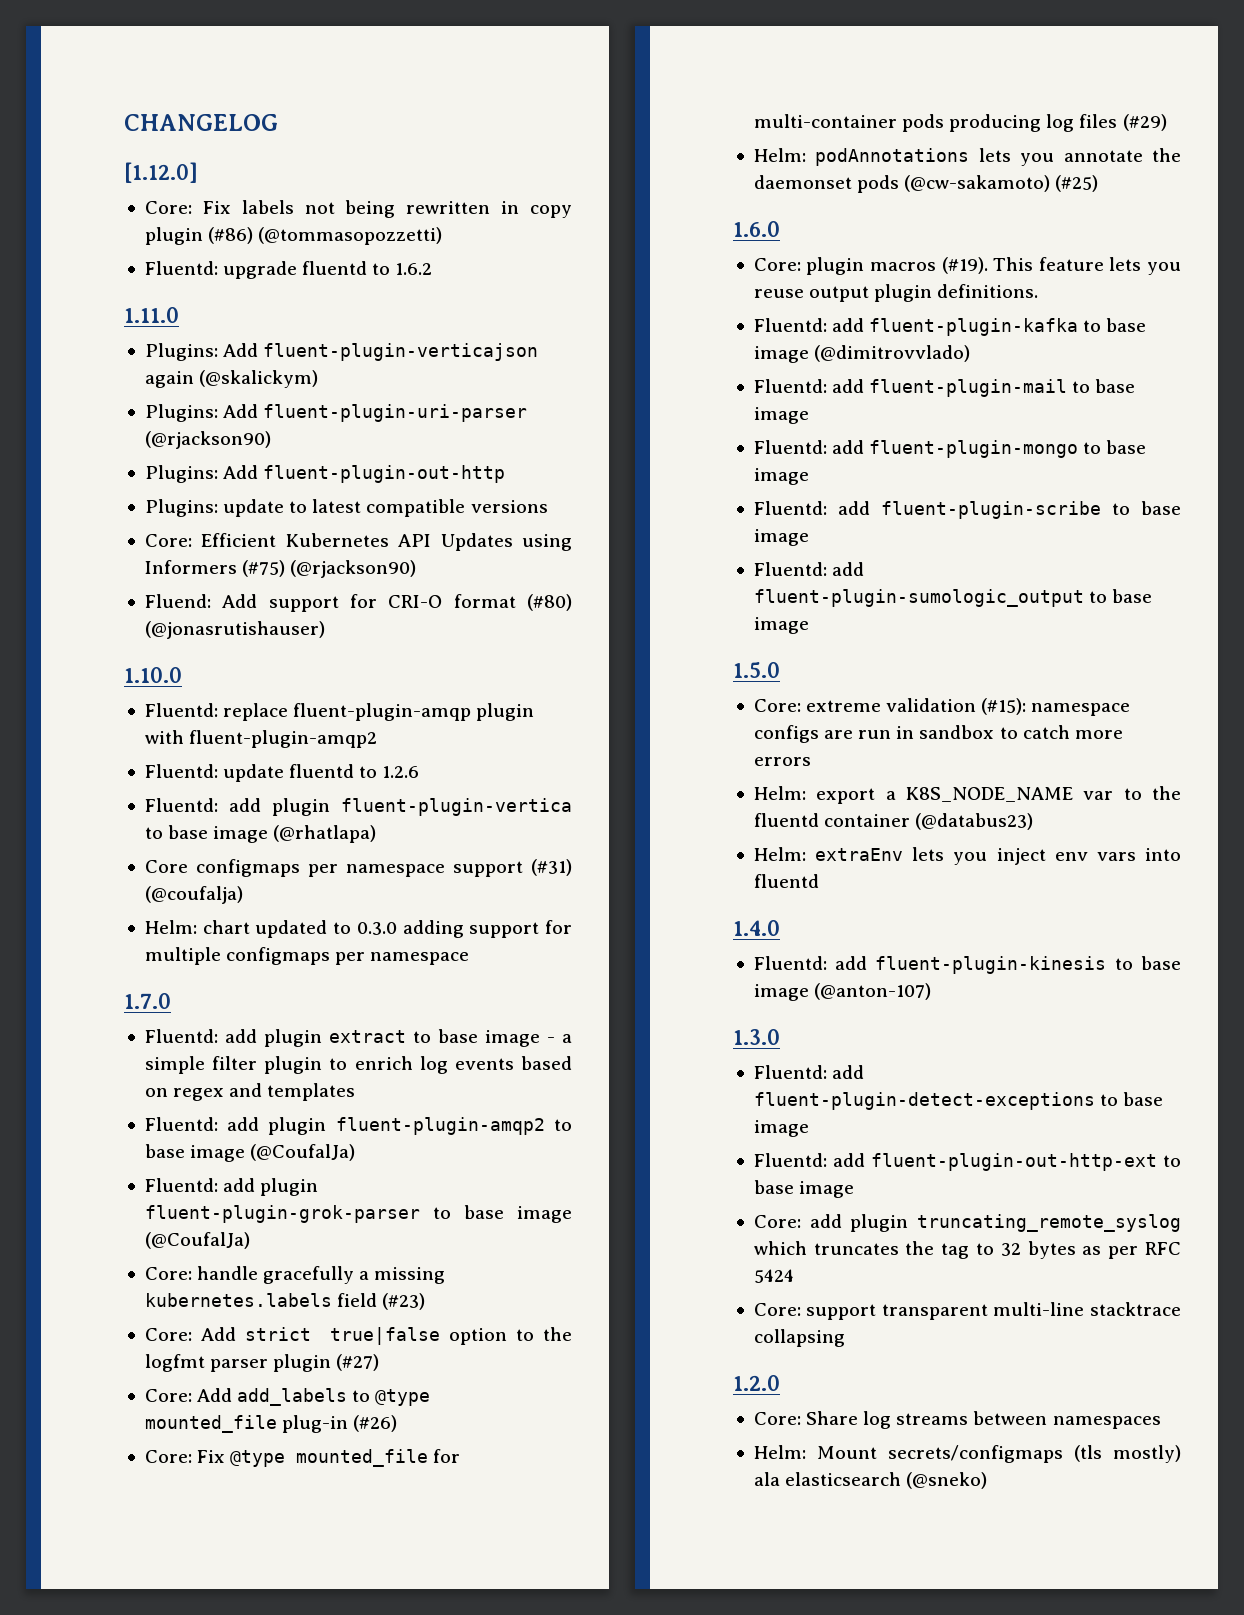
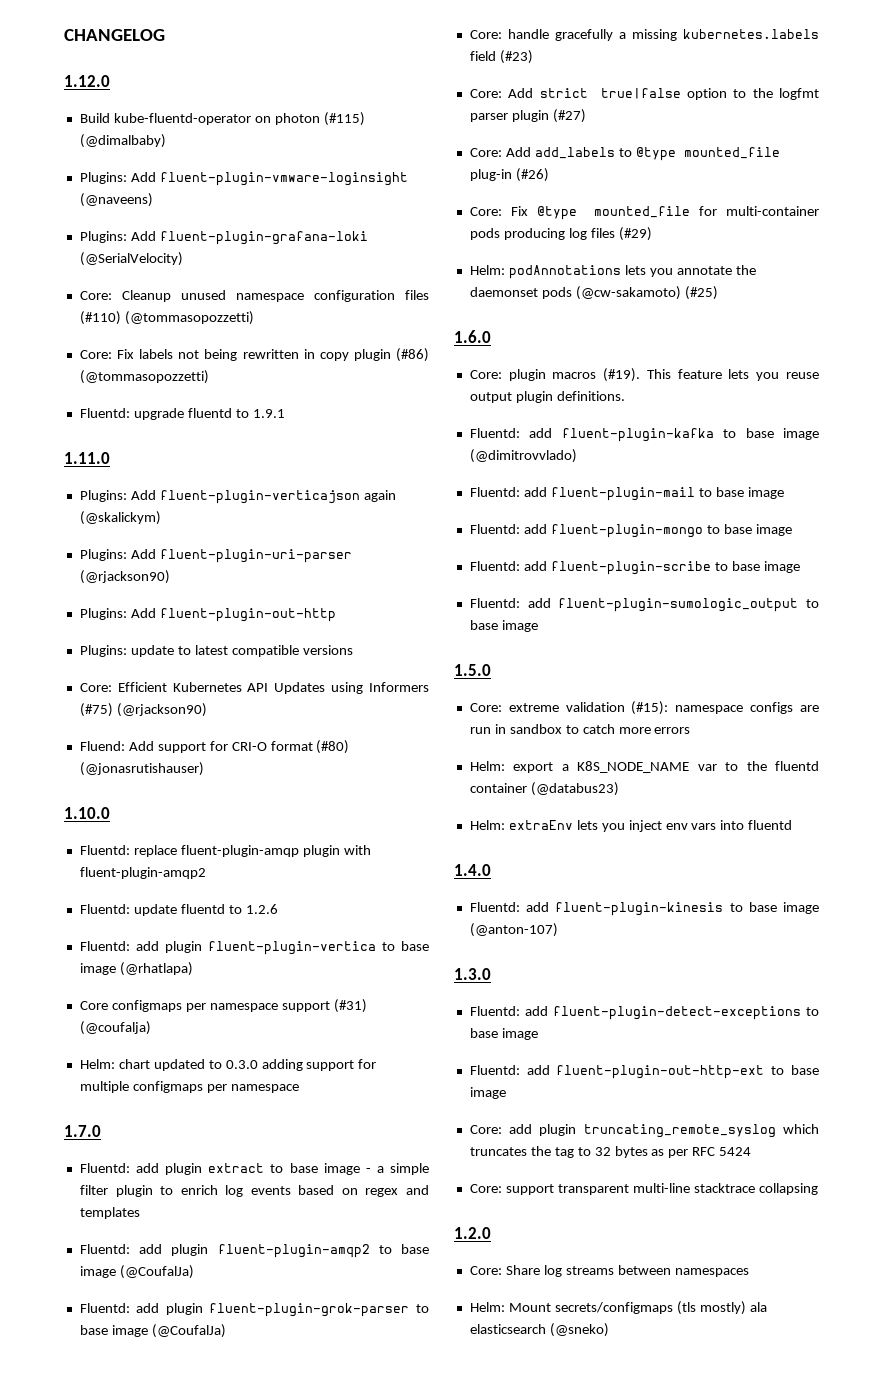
[124,162,198,183] [1.12.0] -> [64,75,110,87] [79,112,365,126] [79,134,166,148] [79,172,408,186] [79,193,153,207] [79,231,368,245] [79,252,183,266] [79,290,429,302] [79,311,254,325] 1.12.0 // Build kube-fluentd-operator on photon (#115) (@dimalbaby) // Plugins: Add fluent-plugin-vmware-loginsight (@naveens) // Plugins: Add fluent-plugin-grafana-loki (@SerialVelocity) // Core: Cleanup unused namespace configuration files (#110) (@tommasopozzetti)
[395,263,433,275] 1.6.2 -> [252,409,285,418] 1.9.1

